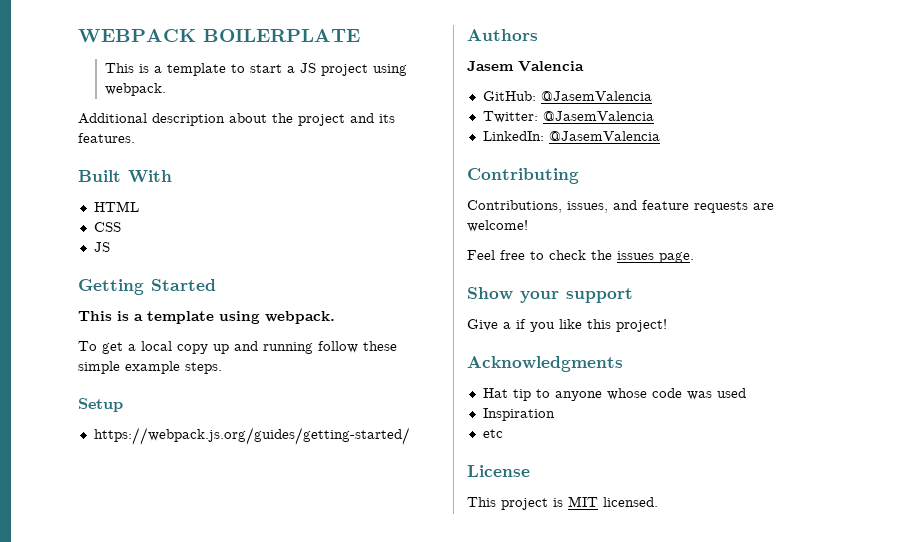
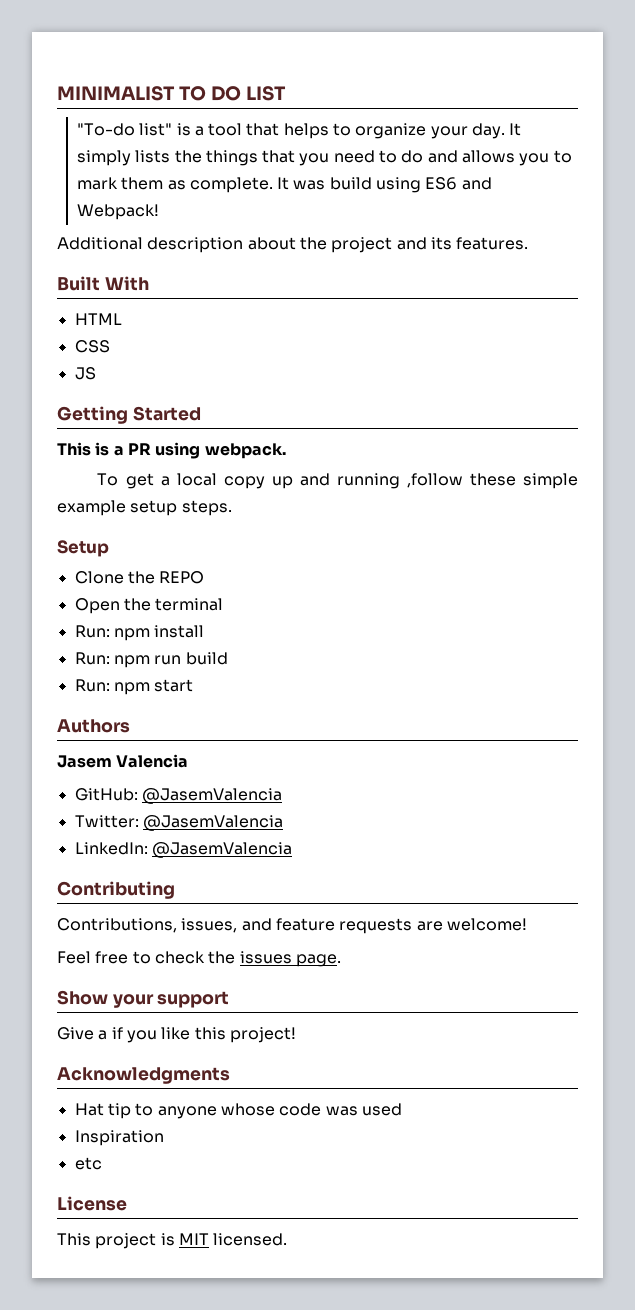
[78,29,360,42] [105,63,408,76] [105,83,167,96] WEBPACK BOILERPLATE // This is a template to start a JS project using webpack. -> [57,86,286,101] [76,123,522,139] [76,150,572,166] [76,177,492,193] [76,204,159,220] MINIMALIST TO DO LIST // "To-do list" is a tool that helps to organize your day. It simply lists the things that you need to do and allows you to mark them as complete. It was build using ES6 and Webpack!
[147,311,214,324] template -> [127,443,151,455] PR
[318,341,358,353] follow -> [406,473,463,488] ,follow
(180, 367) none -> [130,500,178,516] setup
[93,427,410,445] https://webpack.js.org/guides/getting-started/ -> [74,571,205,584] [74,598,224,614] [74,625,205,641] [74,652,228,668] [74,679,194,695] Clone the REPO // Open the terminal // Run: npm install // Run: npm run build // Run: npm start

